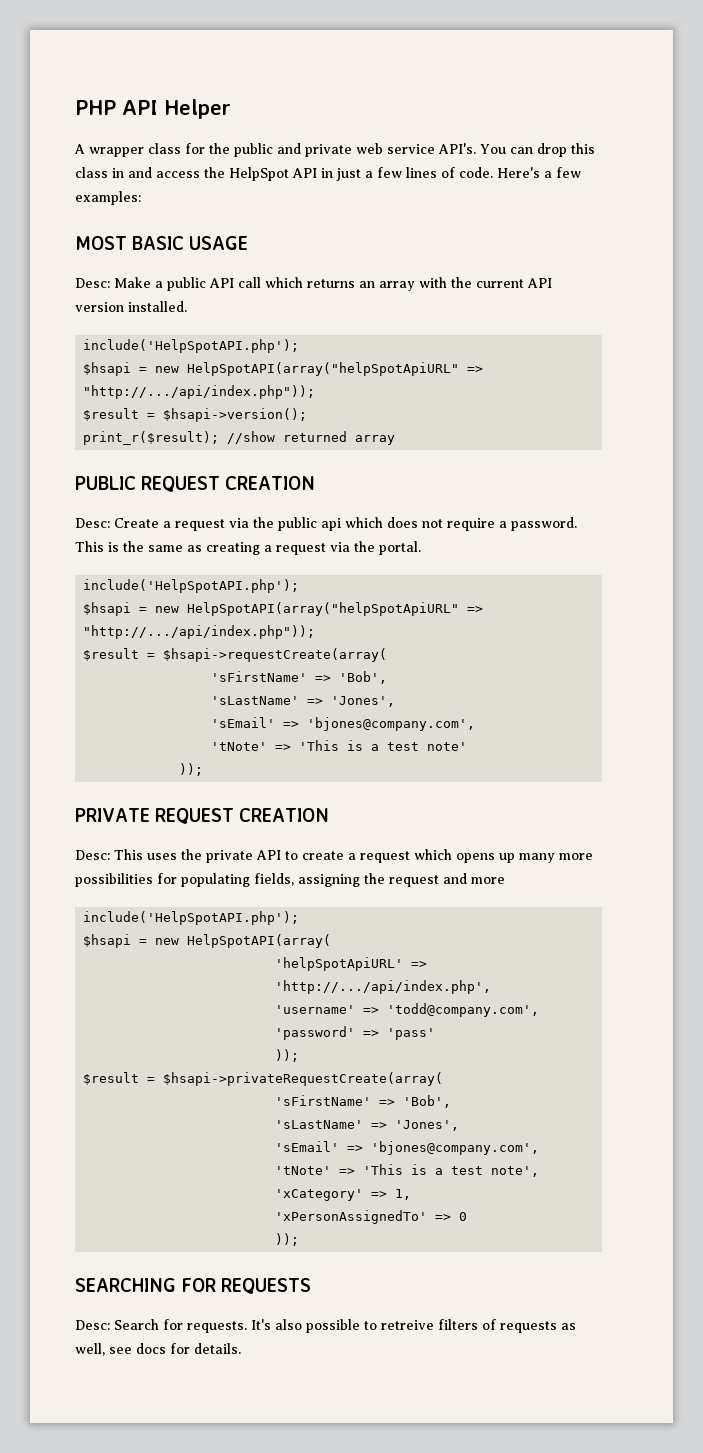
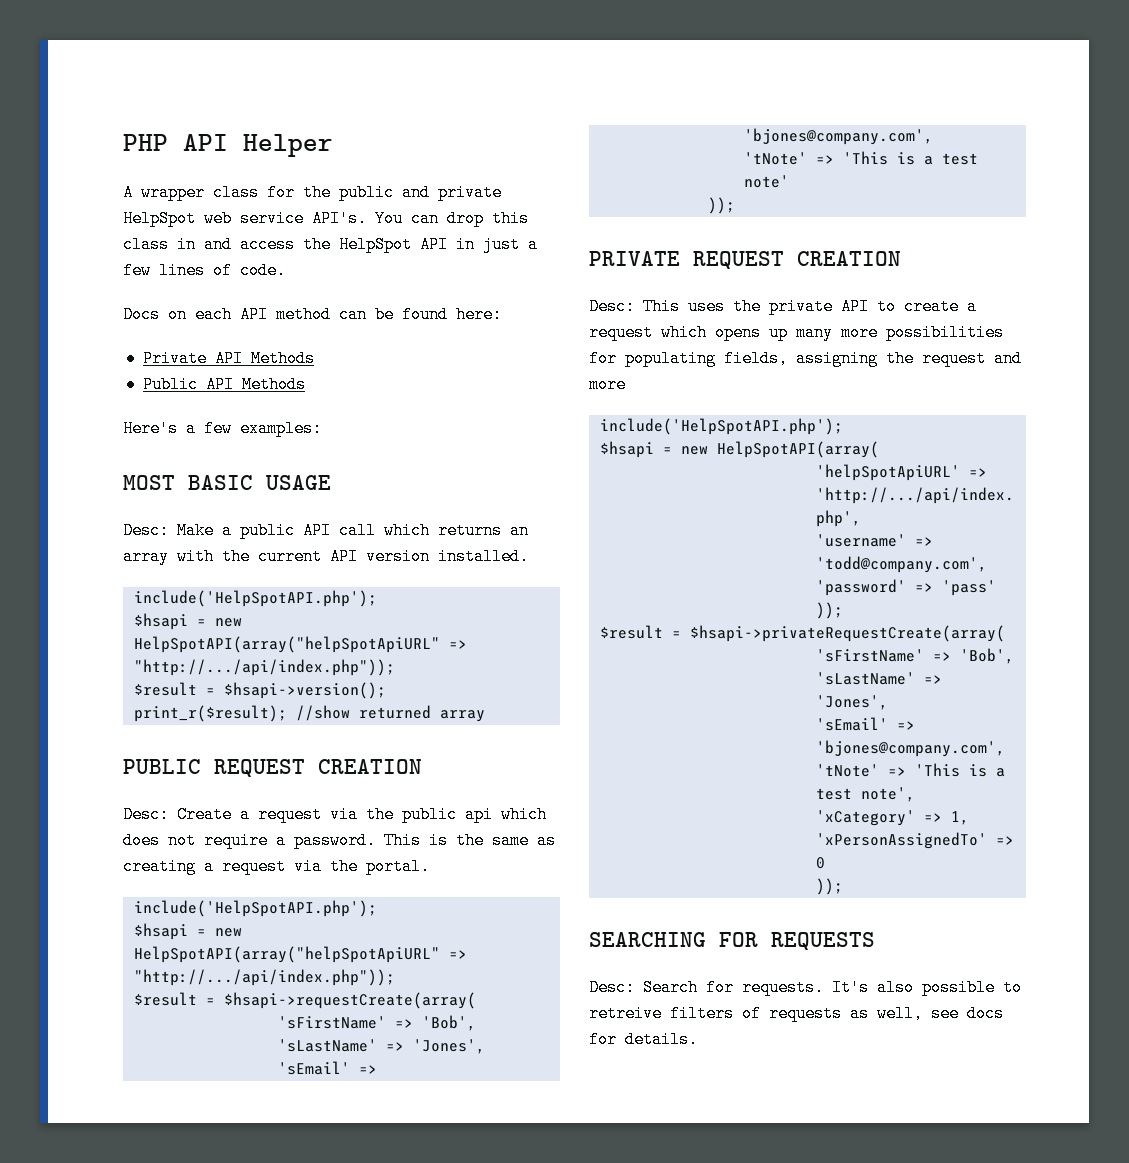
(352, 150) none -> [123,210,196,227] HelpSpot
(493, 172) none -> [123,306,502,323] [142,350,315,367] [142,376,306,393] // Docs on each API method can be found here: // Private API Methods // Public API Methods //

